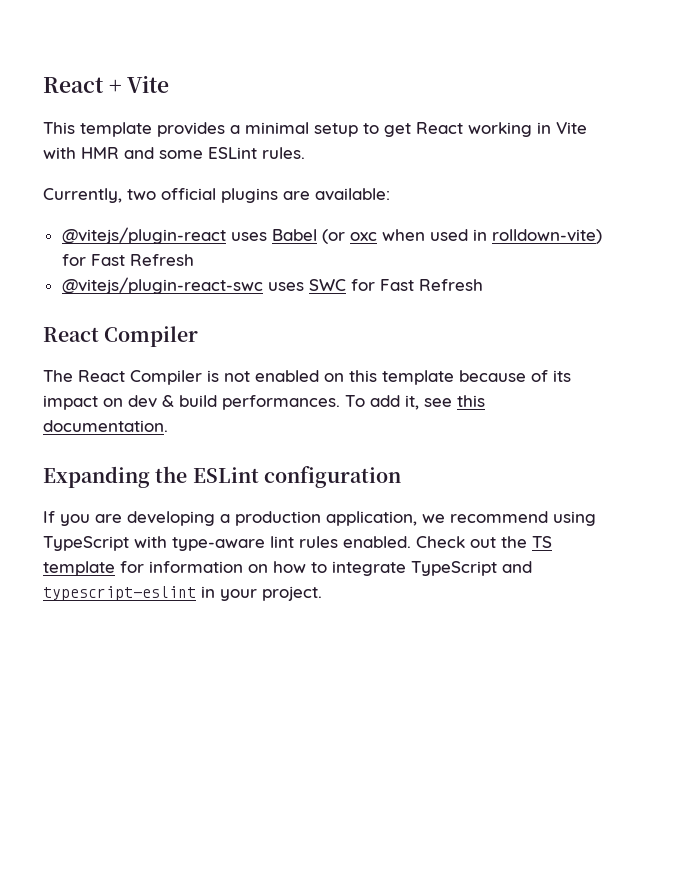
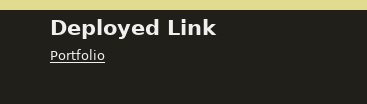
[43,75,170,93] [43,122,587,137] [43,147,305,159] [43,188,390,203] [61,227,602,244] [61,254,194,266] [61,277,483,294] [43,326,199,347] [43,370,571,385] [43,395,485,410] [43,420,168,432] [43,466,401,488] [43,511,596,526] [43,536,552,551] [43,561,532,576] [43,586,322,601] React + Vite // This template provides a minimal setup to get React working in Vite with HMR and some ESLint rules. // Currently, two official plugins are available: // @vitejs/plugin-react uses Babel (or oxc when used in rolldown-vite) for Fast Refresh // @vitejs/plugin-react-swc uses SWC for Fast Refresh // React Compiler // The React Compiler is not enabled on this template because of its impact on dev & build performances. To add it, see this documentation. // Expanding the ESLint configuration // If you are developing a production application, we recommend using TypeScript with type-aware lint rules enabled. Check out the TS template for information on how to integrate TypeScript and typescript-eslint in your project. -> [50,19,217,39] [50,49,105,60] Deployed Link // Portfolio

